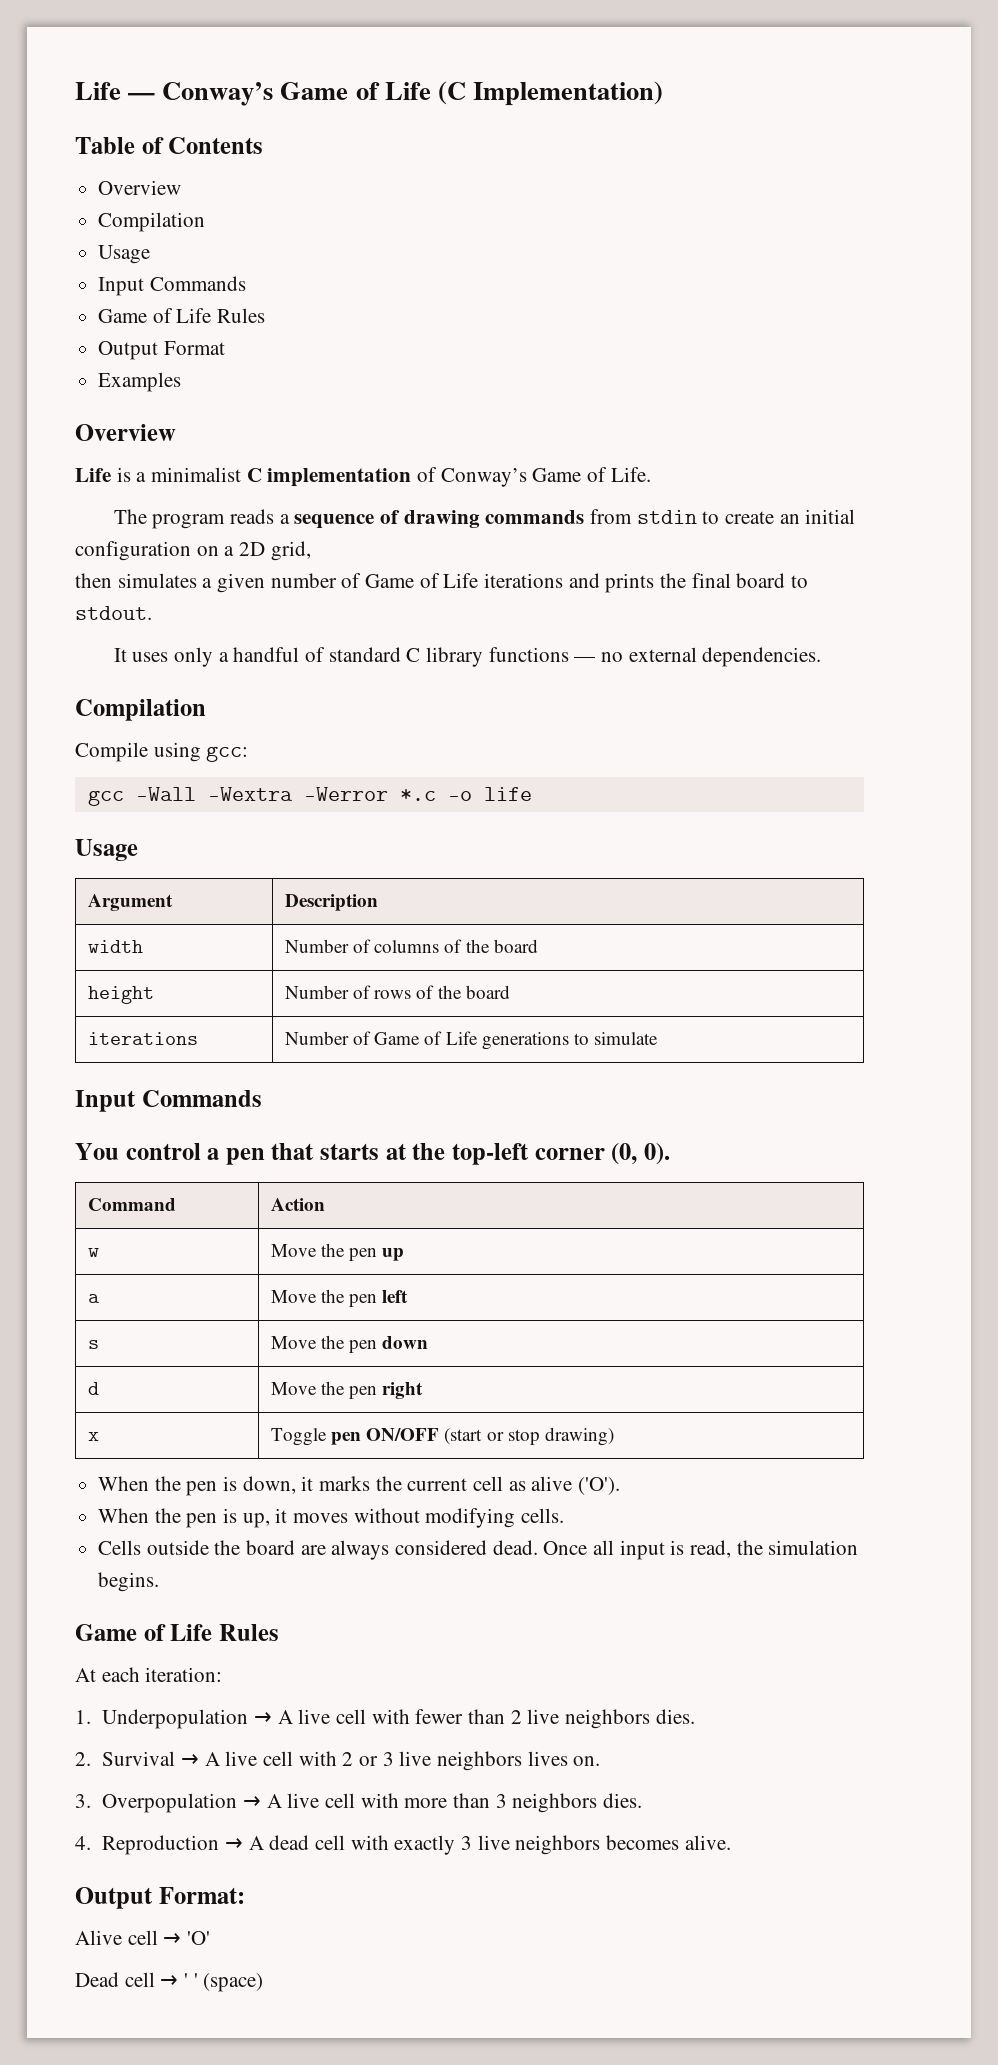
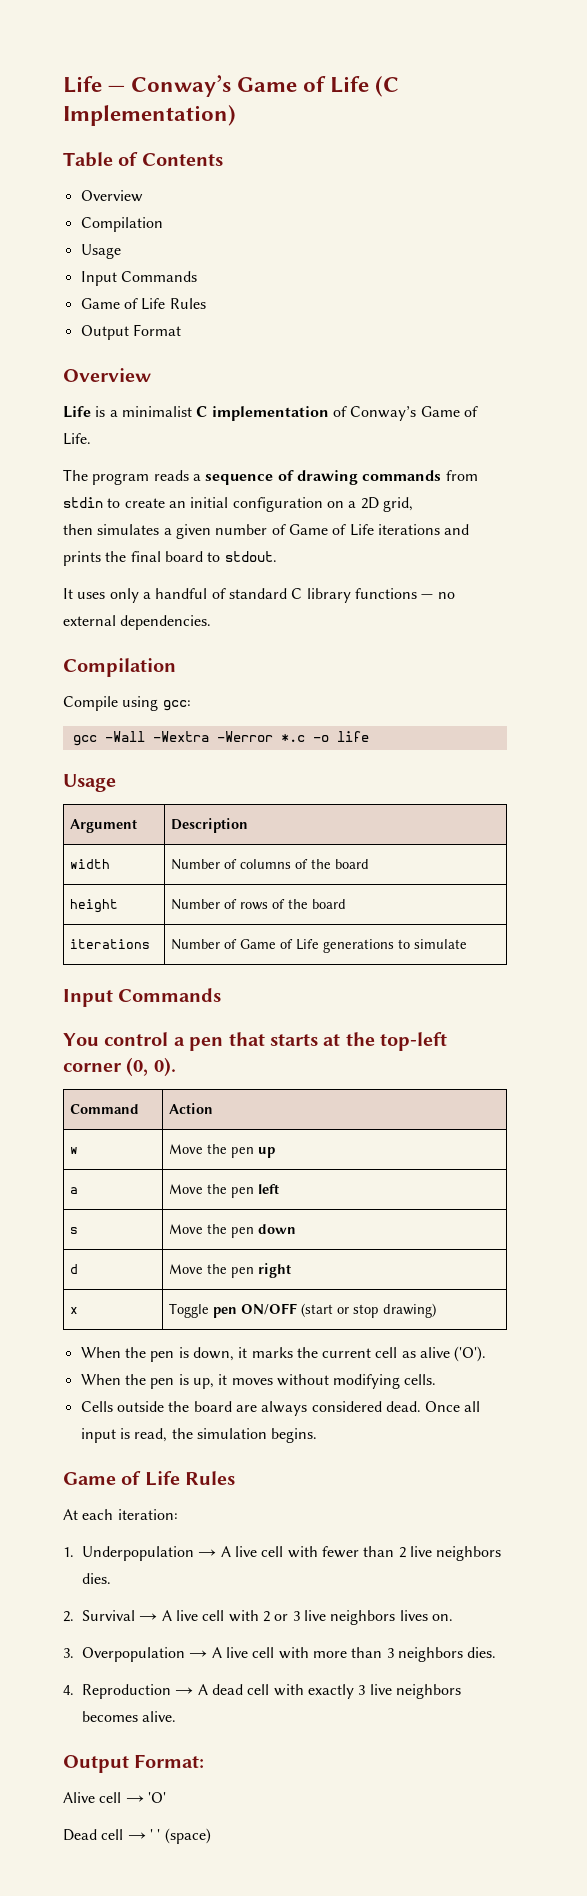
[98,372,182,392] // Examples -> (181, 330) none

